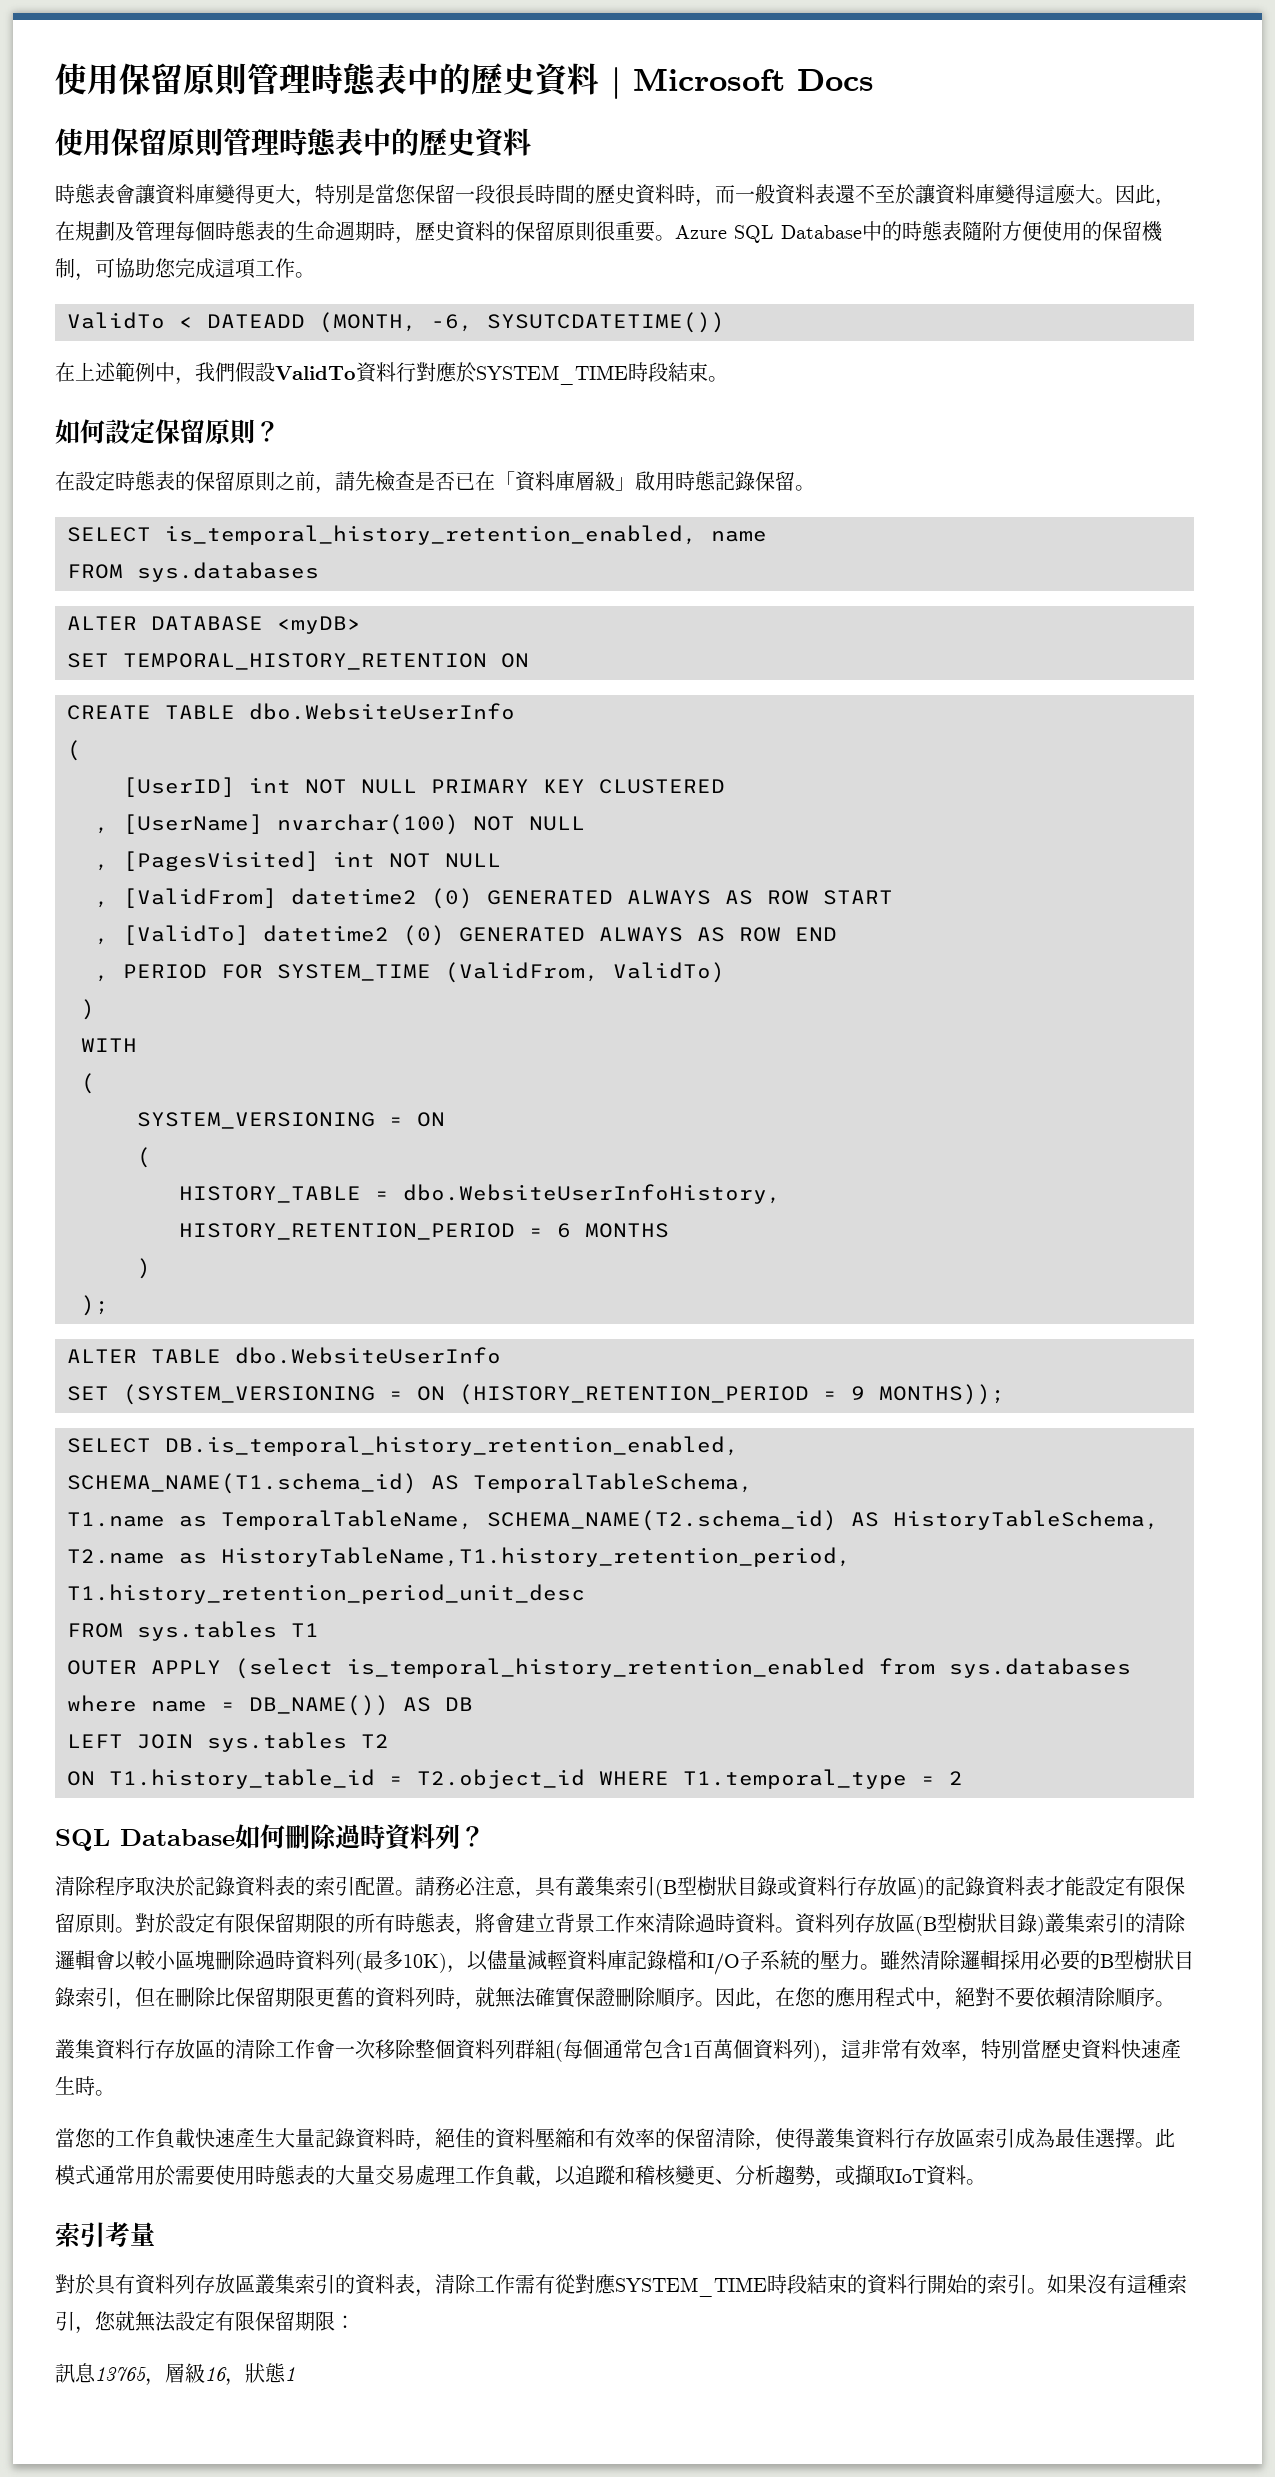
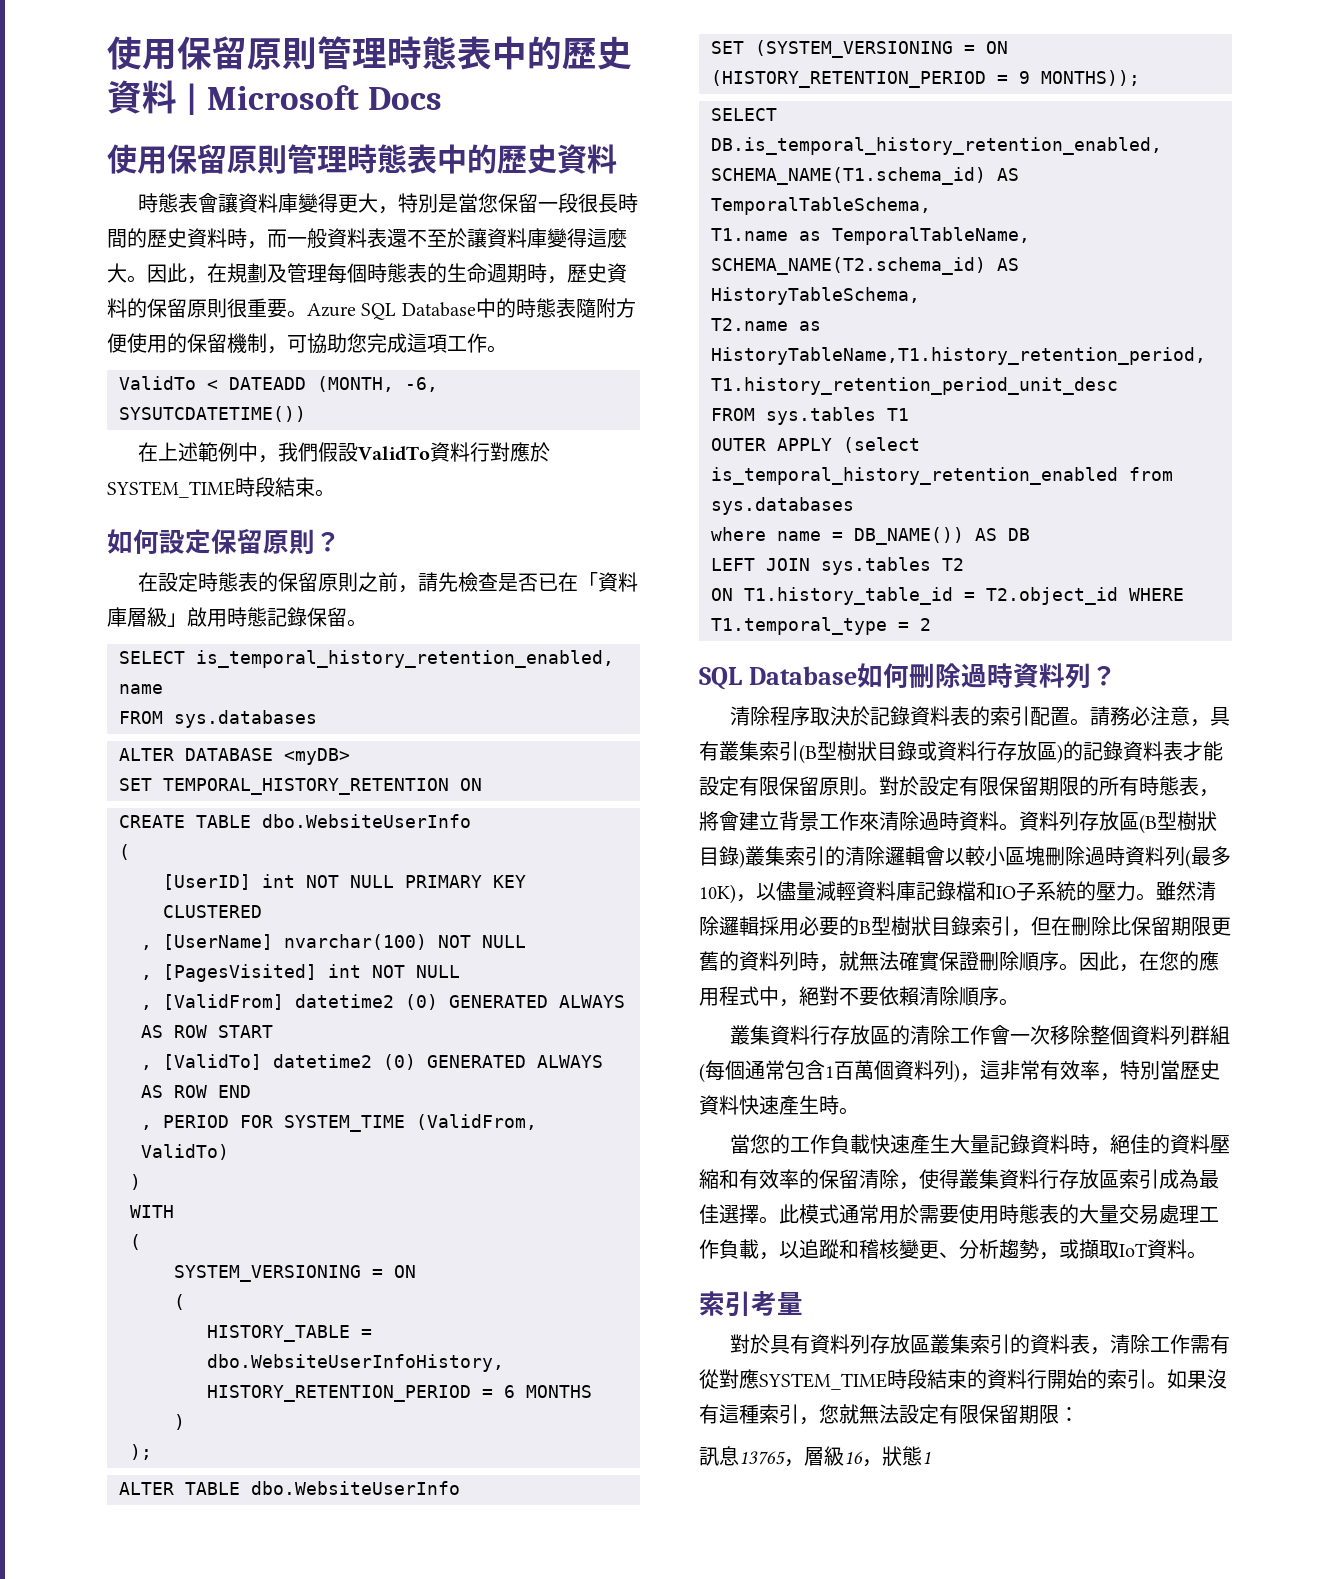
[707,1953,740,1975] I/O -> [996,886,1016,899] IO

